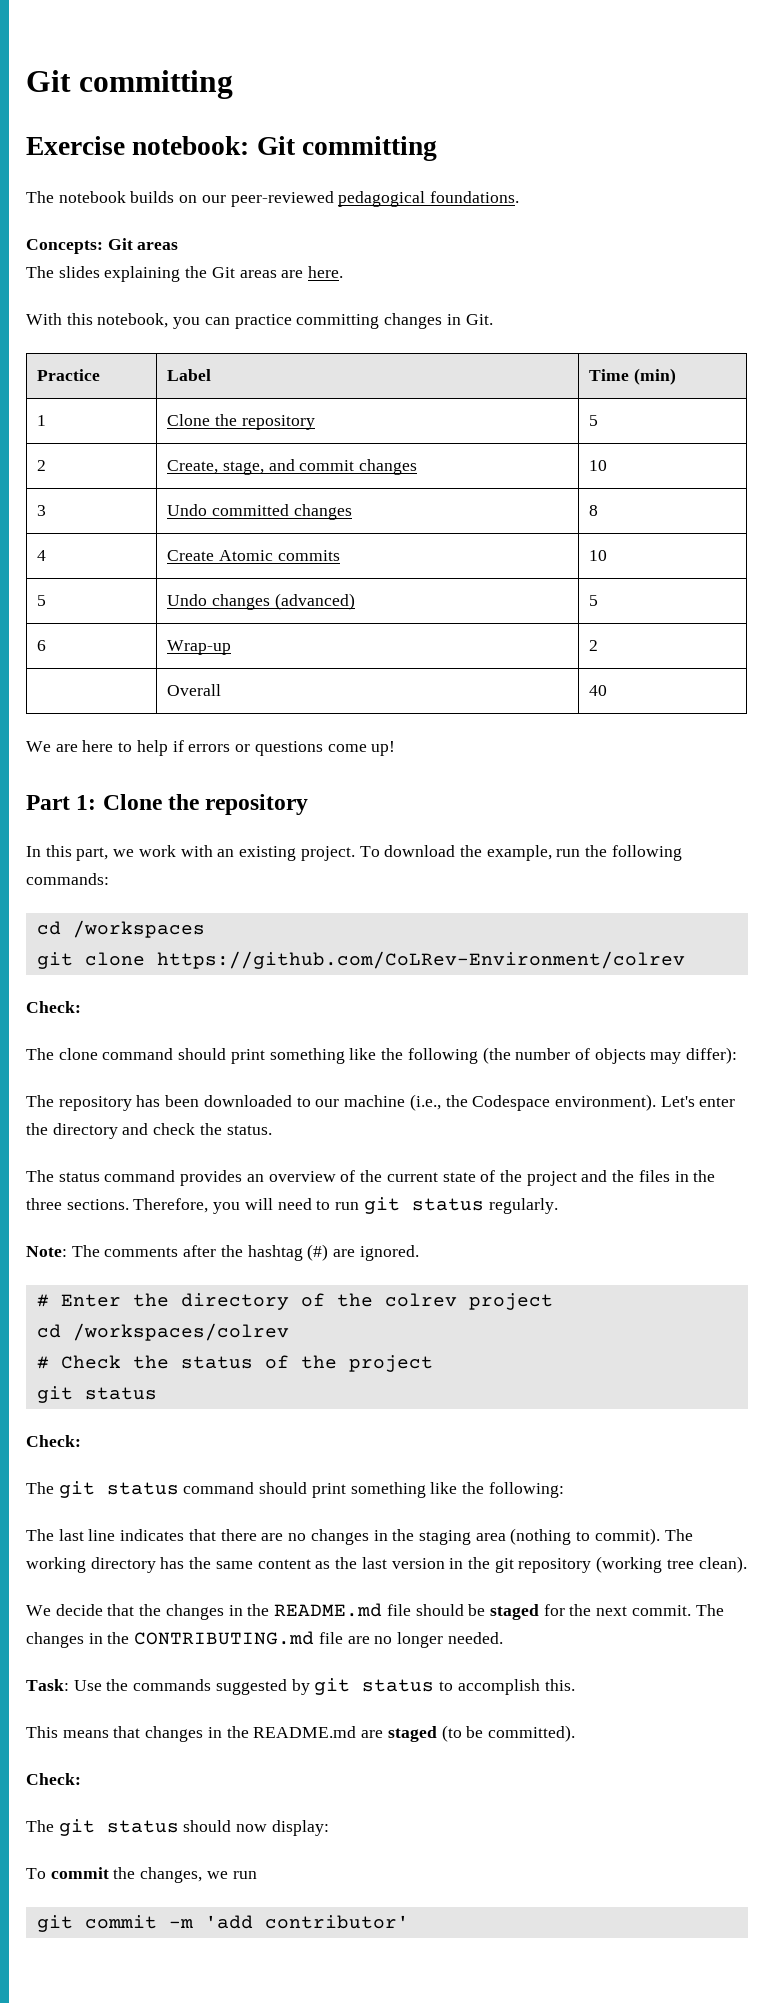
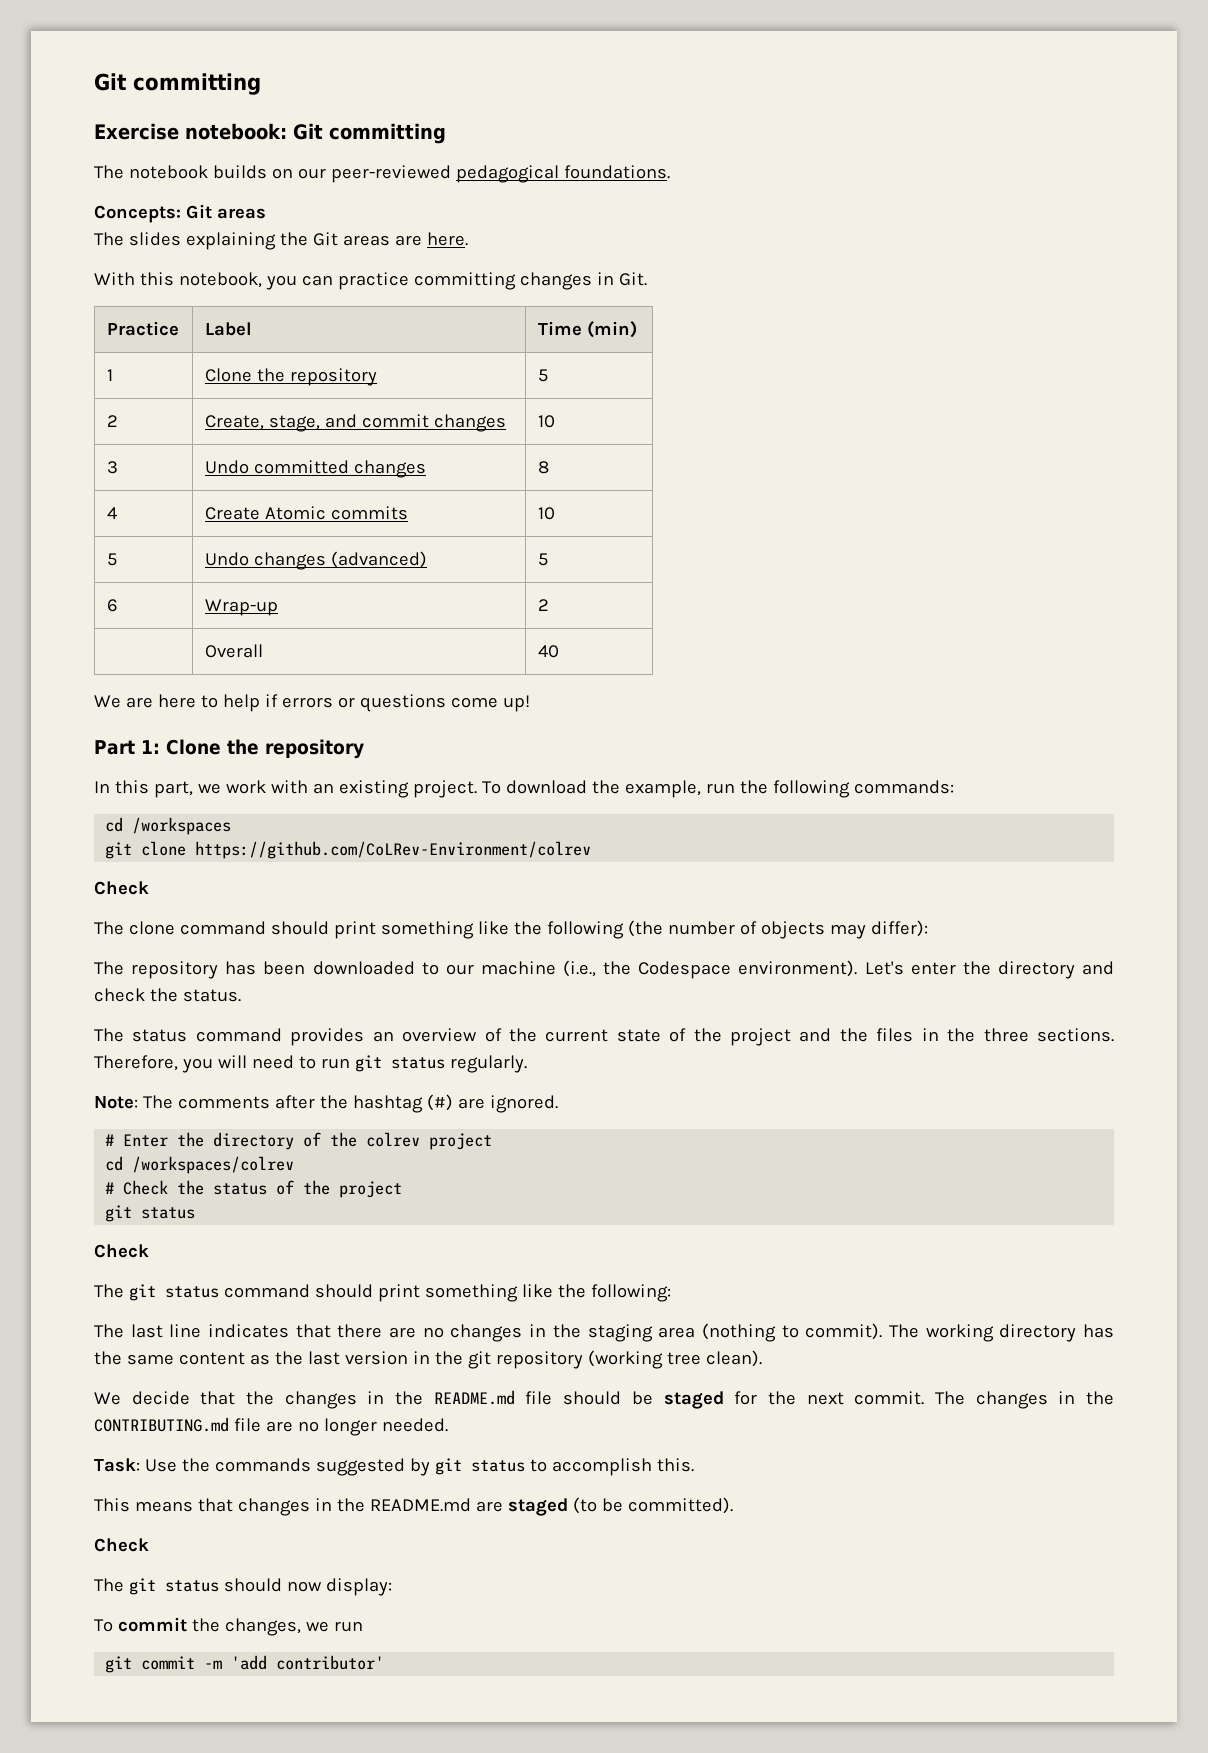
[26,1001,81,1013] Check: -> [94,881,149,895] Check
[26,1435,81,1447] Check: -> [94,1244,149,1258] Check
[26,1773,81,1785] Check: -> [94,1538,149,1552] Check

